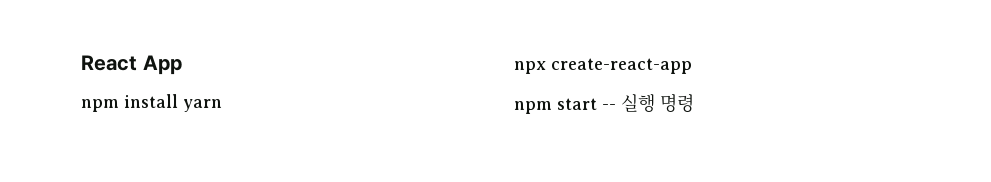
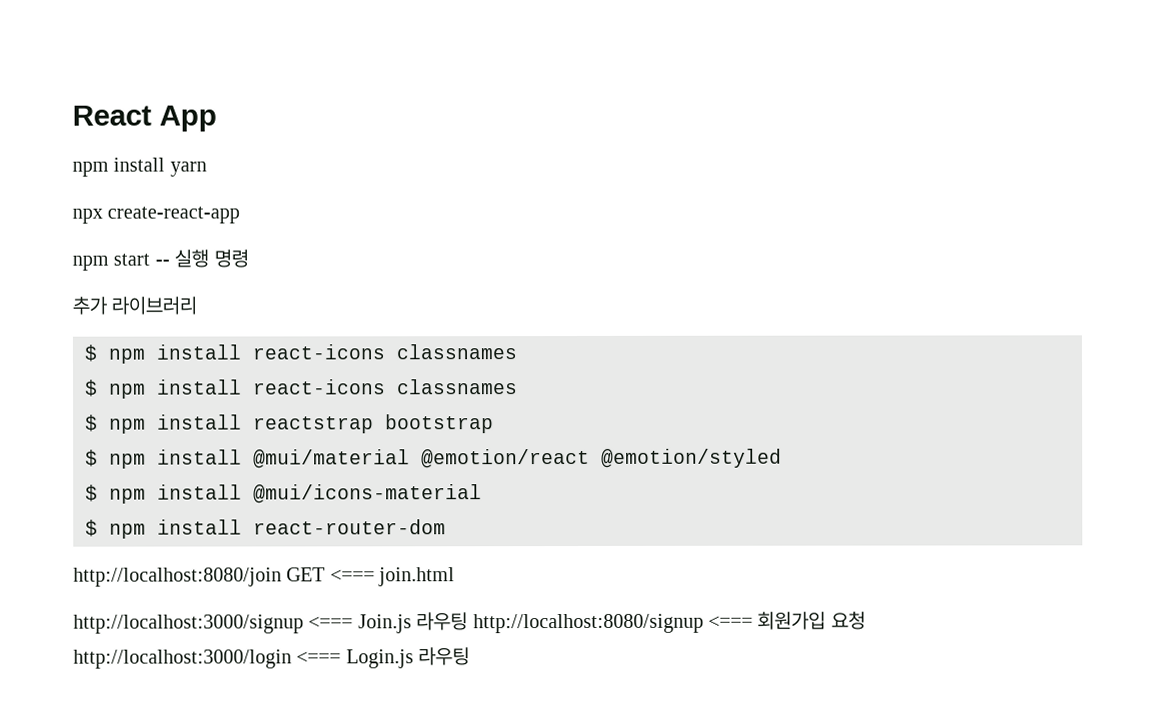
(694, 103) none -> [72,296,198,315] [84,344,517,364] [85,379,518,399] [85,414,494,434] [85,448,782,469] [85,484,482,504] [85,519,446,539] [73,567,456,587] [73,611,866,634] [73,647,471,669] // 추가 라이브러리 // $ npm install react-icons classnames // $ npm install react-icons classnames // $ npm install reactstrap bootstrap // $ npm install @mui/material @emotion/react @emotion/styled // $ npm install @mui/icons-material // $ npm install react-router-dom // http://localhost:8080/join GET <=== join.html // http://localhost:3000/signup <=== Join.js 라우팅 http://localhost:8080/signup <=== 회원가입 요청 http://localhost:3000/login <=== Login.js 라우팅

